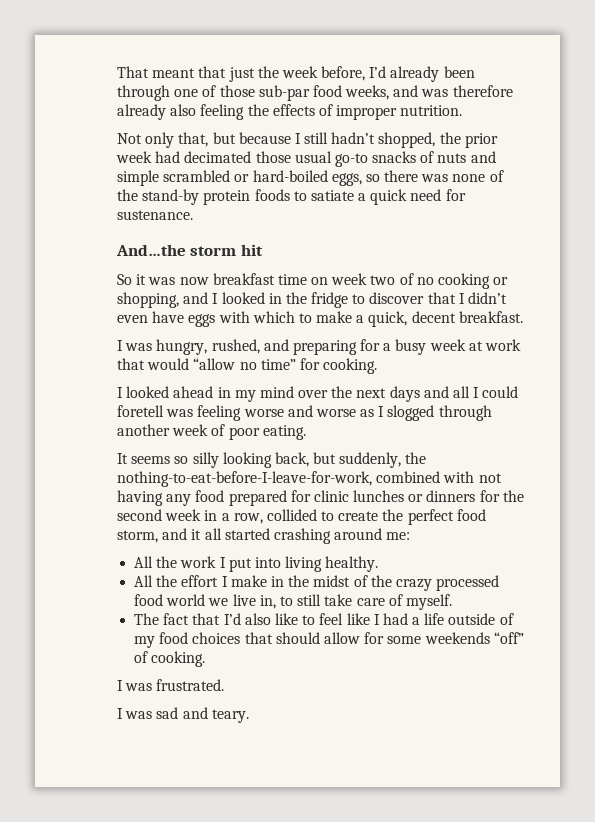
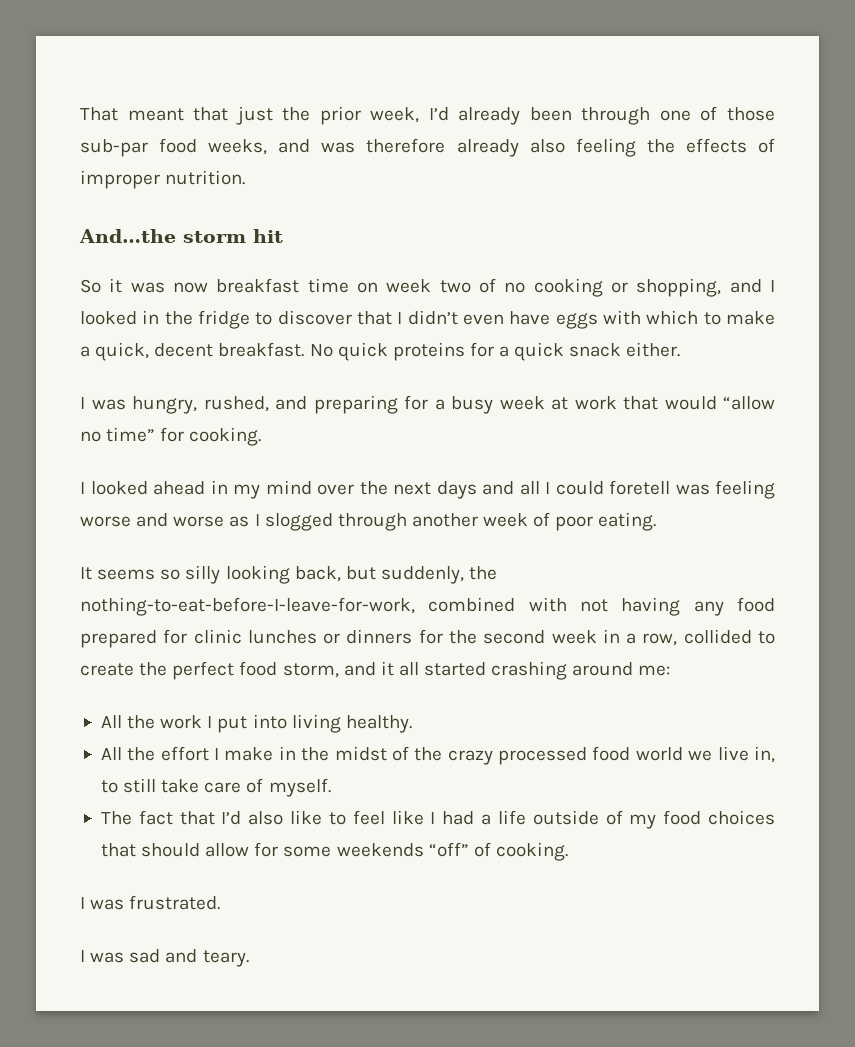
[281,66,366,81] week before, -> [319,106,420,125] prior week,
[117,132,498,148] [116,151,496,167] [117,170,504,186] [117,189,466,205] [117,210,193,220] // Not only that, but because I still hadn’t shopped, the prior week had decimated those usual go-to snacks of nuts and simple scrambled or hard-boiled eggs, so there was none of the stand-by protein foods to satiate a quick need for sustenance. -> (246, 177) none
(523, 317) none -> [309,342,681,361] No quick proteins for a quick snack either.

